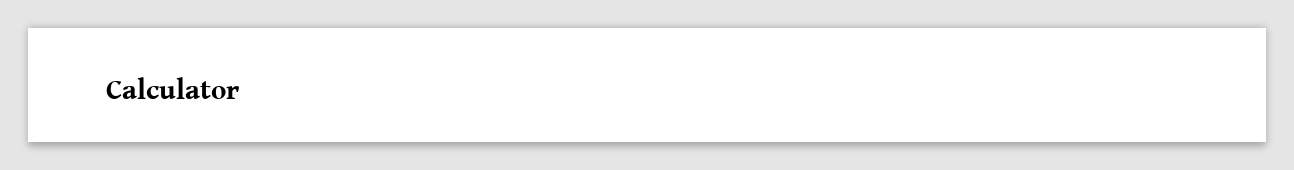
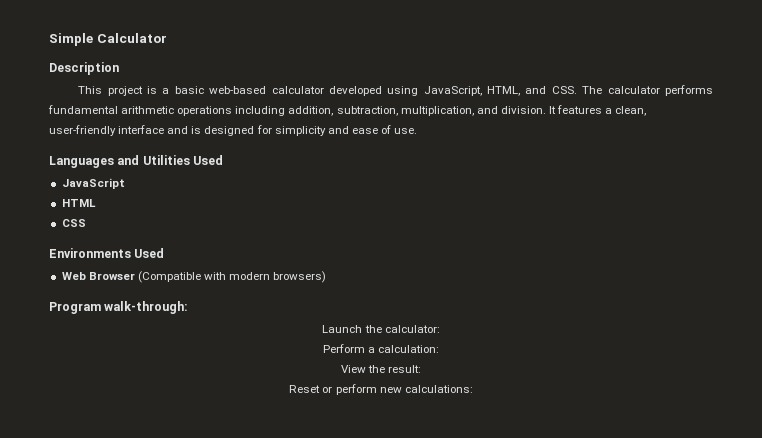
(106, 88) none -> [49,33,93,46] Simple
(239, 88) none -> [49,62,119,75] [78,85,713,96] [48,105,647,116] [49,125,418,136] [49,155,224,168] [61,178,125,189] [61,199,96,207] [61,219,86,227] [49,248,165,258] [61,271,327,283] [49,301,189,314] [322,325,440,333] [322,344,440,353] [340,365,422,373] [289,384,473,395] // Description // This project is a basic web-based calculator developed using JavaScript, HTML, and CSS. The calculator performs fundamental arithmetic operations including addition, subtraction, multiplication, and division. It features a clean, user-friendly interface and is designed for simplicity and ease of use. // Languages and Utilities Used // JavaScript // HTML // CSS // Environments Used // Web Browser (Compatible with modern browsers) // Program walk-through: // Launch the calculator: // Perform a calculation: // View the result: // Reset or perform new calculations:

